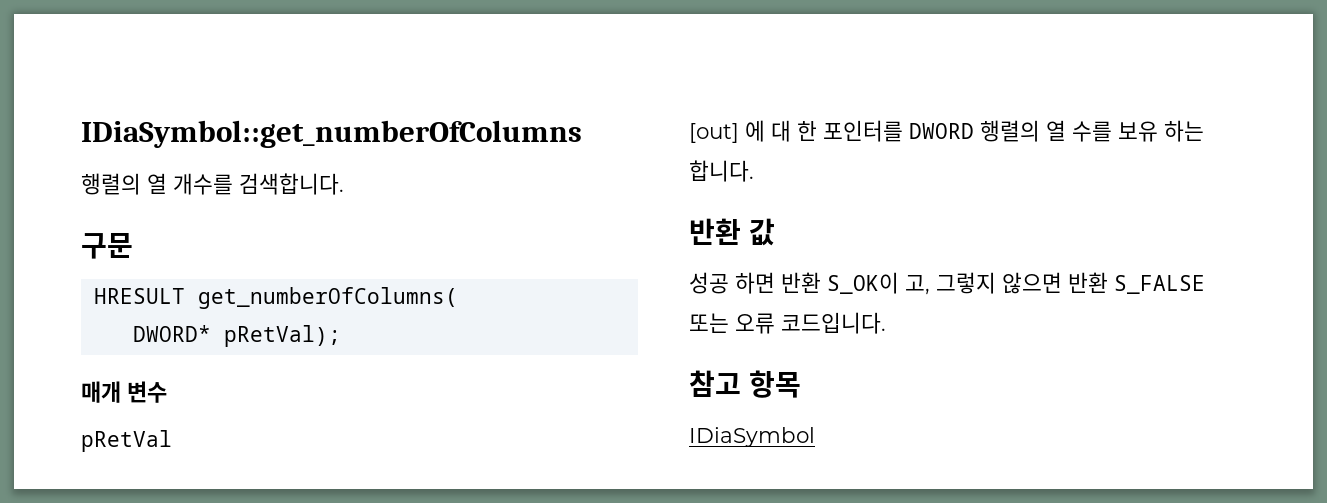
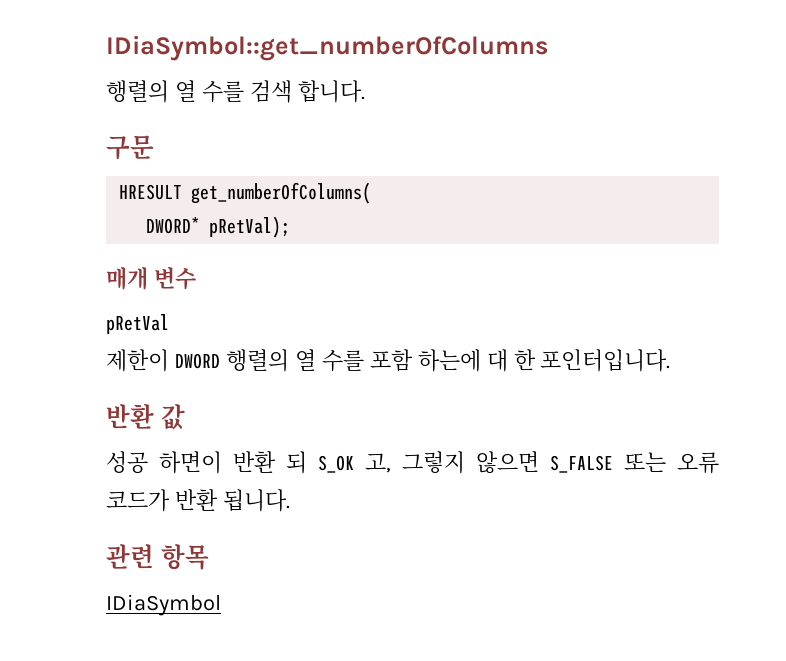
[173,173,344,195] 개수를 검색합니다. -> [201,80,365,103] 수를 검색 합니다.
[689,120,1204,143] [689,160,754,182] [out] 에 대 한 포인터를 DWORD 행렬의 열 수를 보유 하는 합니다. -> [106,349,671,372] 제한이 DWORD 행렬의 열 수를 포함 하는에 대 한 포인터입니다.
[735,272,899,294] 하면 반환 S_OK이 -> [159,451,354,474] 하면이 반환 되 S_OK
[1068,272,1108,293] 반환 -> (539, 462) none
[781,312,886,334] [689,370,741,397] 코드입니다. // 참고 -> [106,489,290,512] [106,544,154,569] 코드가 반환 됩니다. // 관련

